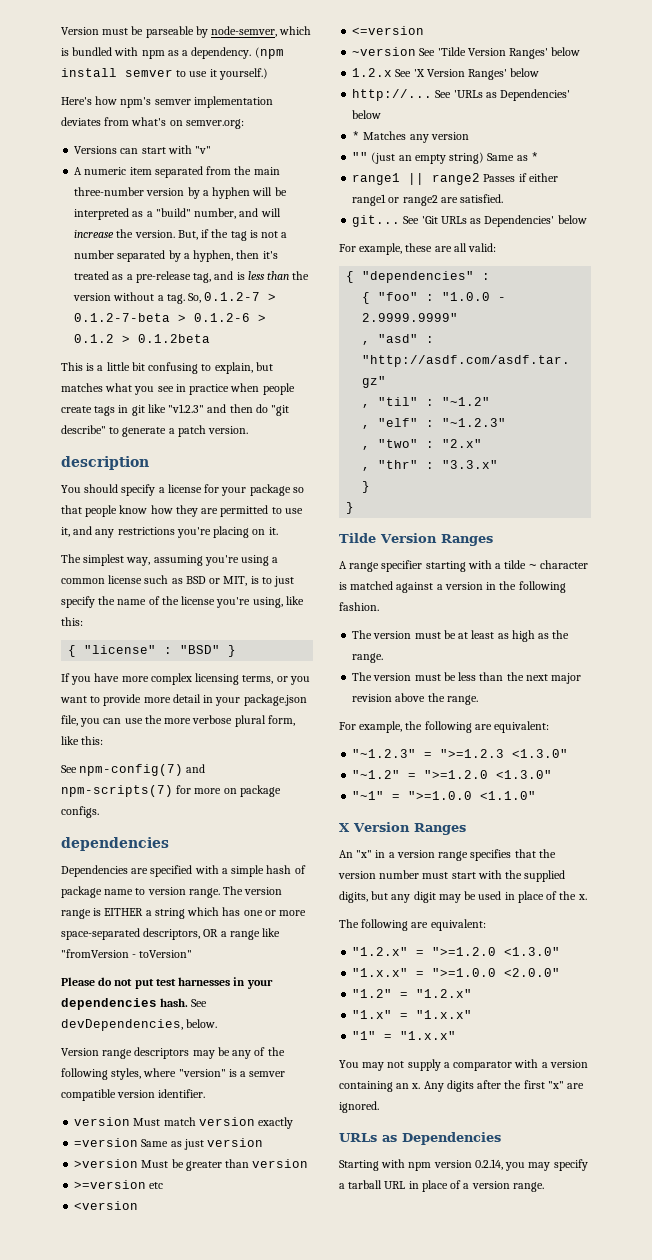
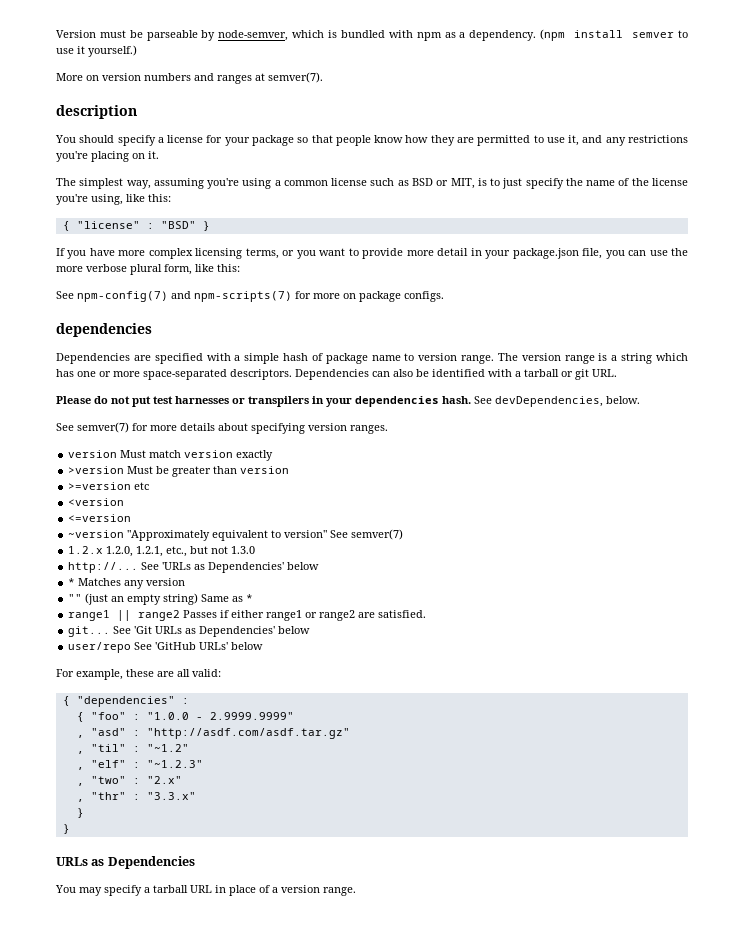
[61,96,273,108] [61,117,244,129] [74,145,212,154] [74,166,280,178] [74,187,287,199] [74,208,281,220] [74,229,288,241] [74,250,278,262] [74,271,310,283] [73,292,277,304] [74,313,267,322] [74,334,211,343] [61,362,273,374] [61,383,295,395] [61,404,290,416] [61,425,249,437] Here's how npm's semver implementation deviates from what's on semver.org: // Versions can start with "v" // A numeric item separated from the main three-number version by a hyphen will be interpreted as a "build" number, and will increase the version. But, if the tag is not a number separated by a hyphen, then it's treated as a pre-release tag, and is less than the version without a tag. So, 0.1.2-7 > 0.1.2-7-beta > 0.1.2-6 > 0.1.2 > 0.1.2beta // This is a little bit confusing to explain, but matches what you see in practice when people create tags in git like "v1.2.3" and then do "git describe" to generate a patch version. -> [56,72,323,84] More on version numbers and ranges at semver(7).
[104,908,144,916] EITHER -> (608, 357) none
[143,928,281,940] [61,949,193,958] descriptors, OR a range like "fromVersion - toVersion" -> [230,369,617,380] descriptors. Dependencies can also be identified with a tarball or git URL.
(231, 981) none -> [232,396,309,407] or transpilers
[61,1047,285,1059] [61,1068,286,1080] [61,1089,206,1101] Version range descriptors may be any of the following styles, where "version" is a semver compatible version identifier. -> [56,422,388,434] See semver(7) for more details about specifying version ranges.
[74,1138,264,1150] // =version Same as just version -> (274, 455) none
[419,47,581,59] [352,68,540,80] See 'Tilde Version Ranges' below // 1.2.x See 'X Version Ranges' below -> [127,529,404,541] [68,546,256,557] "Approximately equivalent to version" See semver(7) // 1.2.x 1.2.0, 1.2.1, etc., but not 1.3.0
(587, 219) none -> [68,642,264,653] // user/repo See 'GitHub URLs' below
[339,533,493,546] [339,560,588,572] [339,581,566,593] [339,602,379,611] [352,630,570,642] [352,653,384,663] [352,672,582,684] [352,693,478,705] [339,721,550,733] [352,749,569,758] [352,770,553,779] [352,791,537,800] [339,822,466,835] [339,849,556,861] [338,870,566,882] [339,891,587,903] [339,919,486,931] [352,947,561,956] [352,968,561,977] [352,989,473,998] [352,1010,473,1019] [352,1031,457,1040] [339,1059,588,1071] [339,1080,585,1092] [339,1101,379,1113] [339,1132,501,1145] [339,1159,526,1171] Tilde Version Ranges // A range specifier starting with a tilde ~ character is matched against a version in the following fashion. // The version must be at least as high as the range. // The version must be less than the next major revision above the range. // For example, the following are equivalent: // "~1.2.3" = ">=1.2.3 <1.3.0" // "~1.2" = ">=1.2.0 <1.3.0" // "~1" = ">=1.0.0 <1.1.0" // X Version Ranges // An "x" in a version range specifies that the version number must start with the supplied digits, but any digit may be used in place of the x. // The following are equivalent: // "1.2.x" = ">=1.2.0 <1.3.0" // "1.x.x" = ">=1.0.0 <2.0.0" // "1.2" = "1.2.x" // "1.x" = "1.x.x" // "1" = "1.x.x" // You may not supply a comparator with a version containing an x. Any digits after the first "x" are ignored. // URLs as Dependencies // Starting with npm version 0.2.14, you -> [56,856,195,869] [55,885,76,893] URLs as Dependencies // You

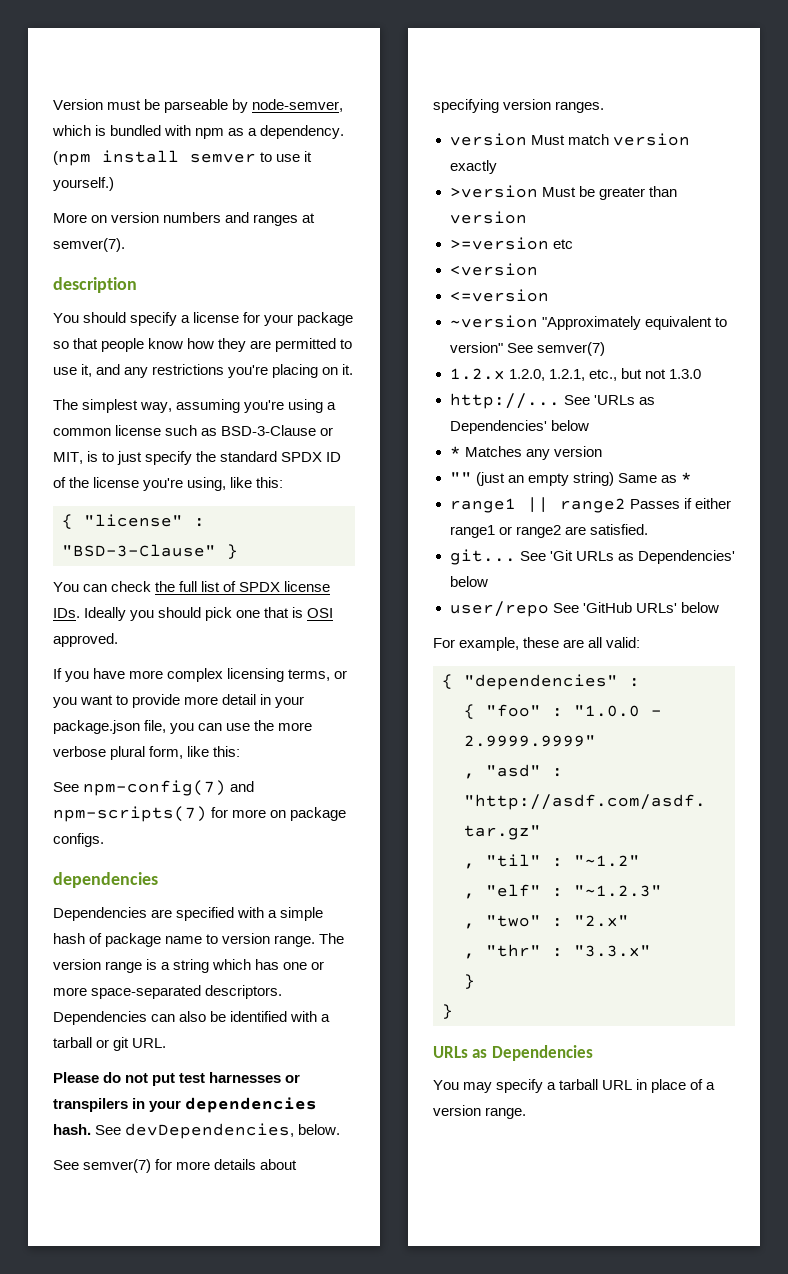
[411,178,433,186] BSD -> [221,425,317,436] BSD-3-Clause
[586,180,616,186] name -> [220,451,342,462] standard SPDX ID
[160,221,210,231] "BSD" } -> [62,544,238,559] [53,581,331,592] [53,607,334,621] [53,633,118,647] "BSD-3-Clause" } // You can check the full list of SPDX license IDs. Ideally you should pick one that is OSI approved.

